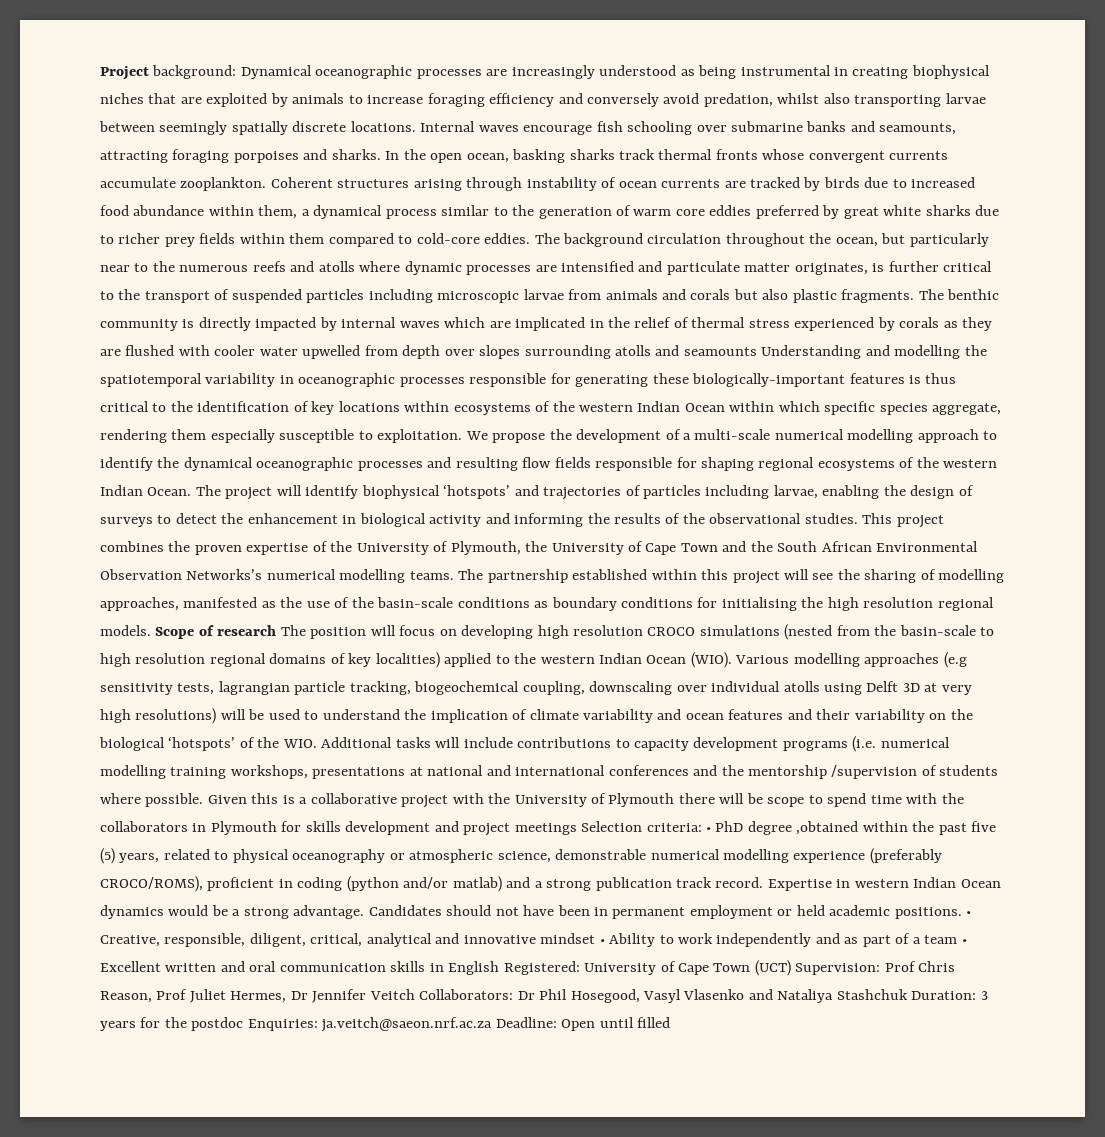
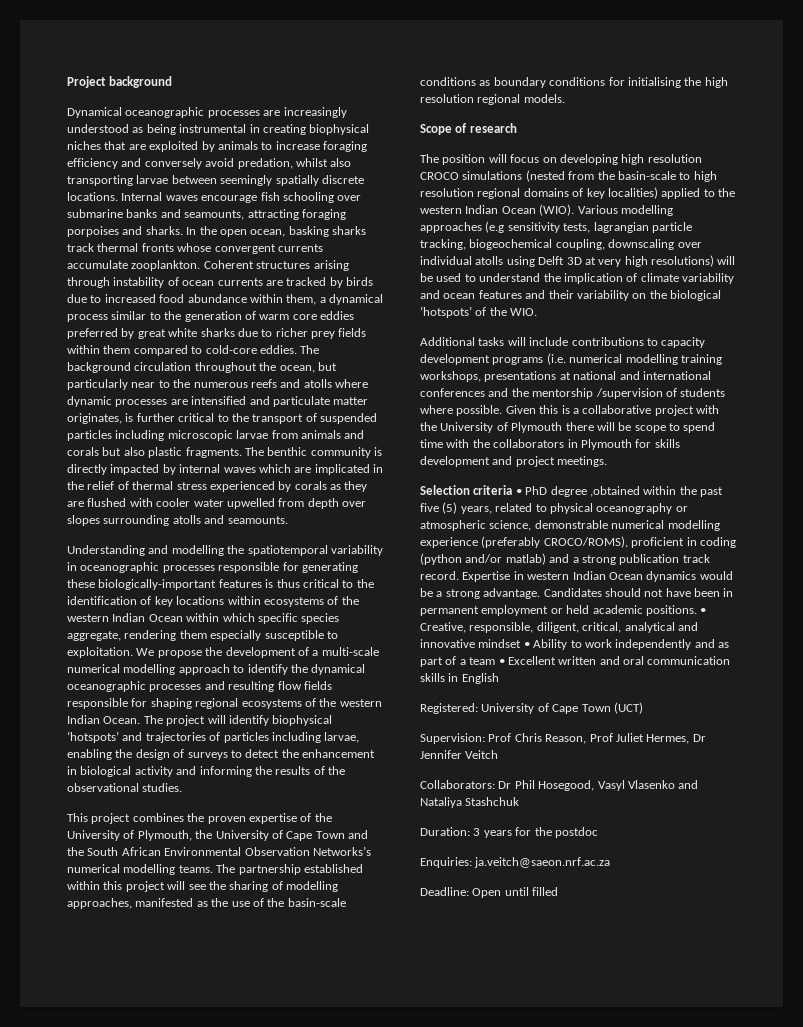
[152,65,237,79] background: -> [109,76,173,88] background //
[683,347,757,356] seamounts -> [227,516,288,524] seamounts. //
(858, 518) none -> (183, 787) //
(151, 630) none -> (565, 98) //
(277, 630) none -> (517, 128) //
(317, 743) none -> (538, 312) //
[514,821,702,835] meetings Selection criteria: -> [557,456,608,467] [420,485,513,495] meetings. // Selection criteria
(500, 968) none -> (499, 678) //
(791, 968) none -> (643, 708) //
(415, 994) none -> (499, 754) //
(908, 994) none -> (520, 801) //
(244, 1024) none -> (598, 832) //
(493, 1024) none -> (611, 862) //

